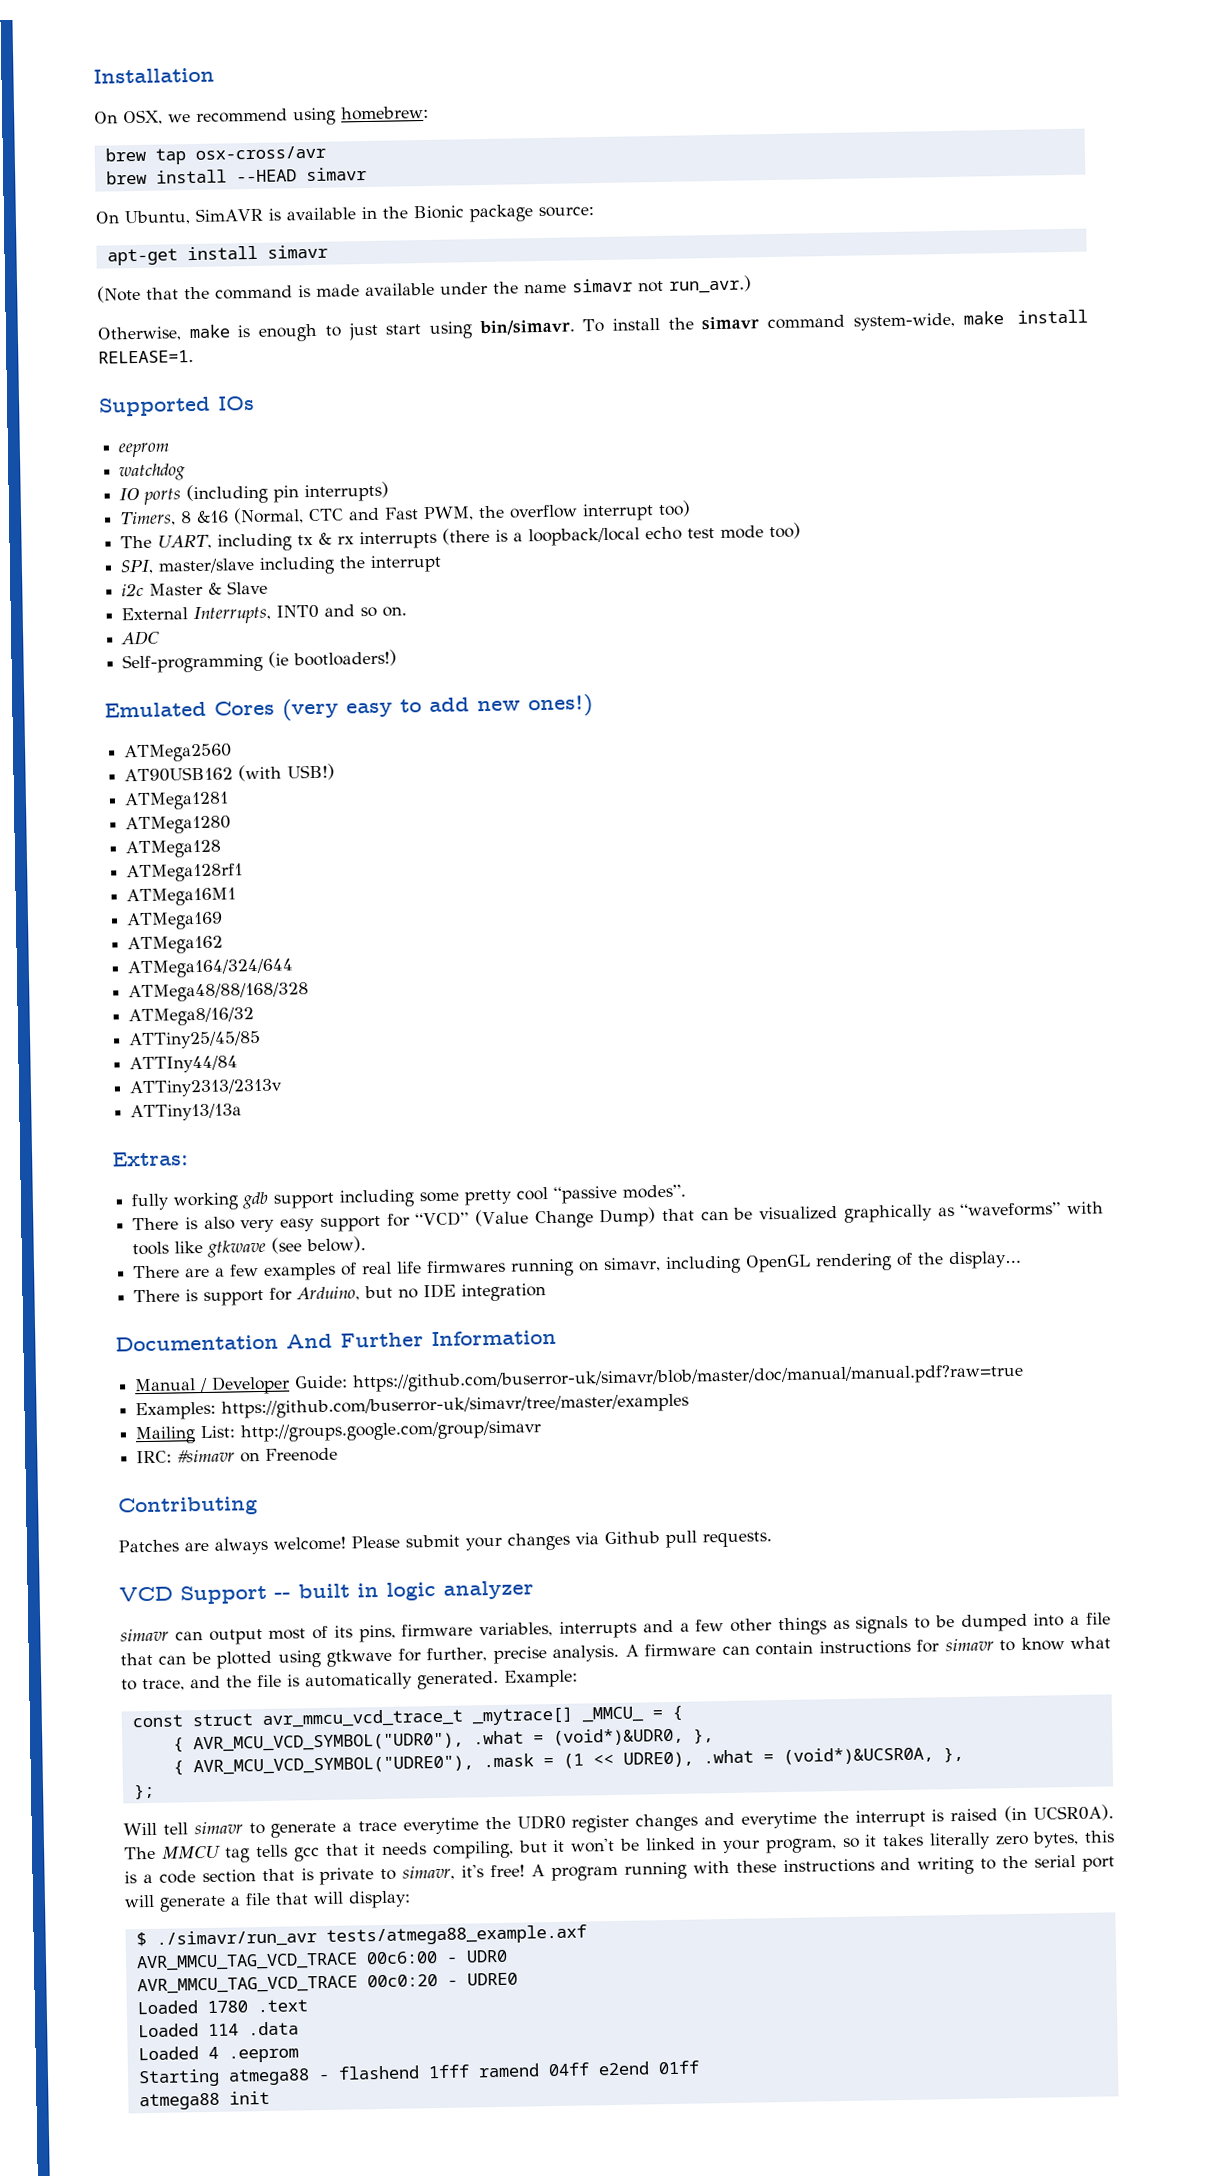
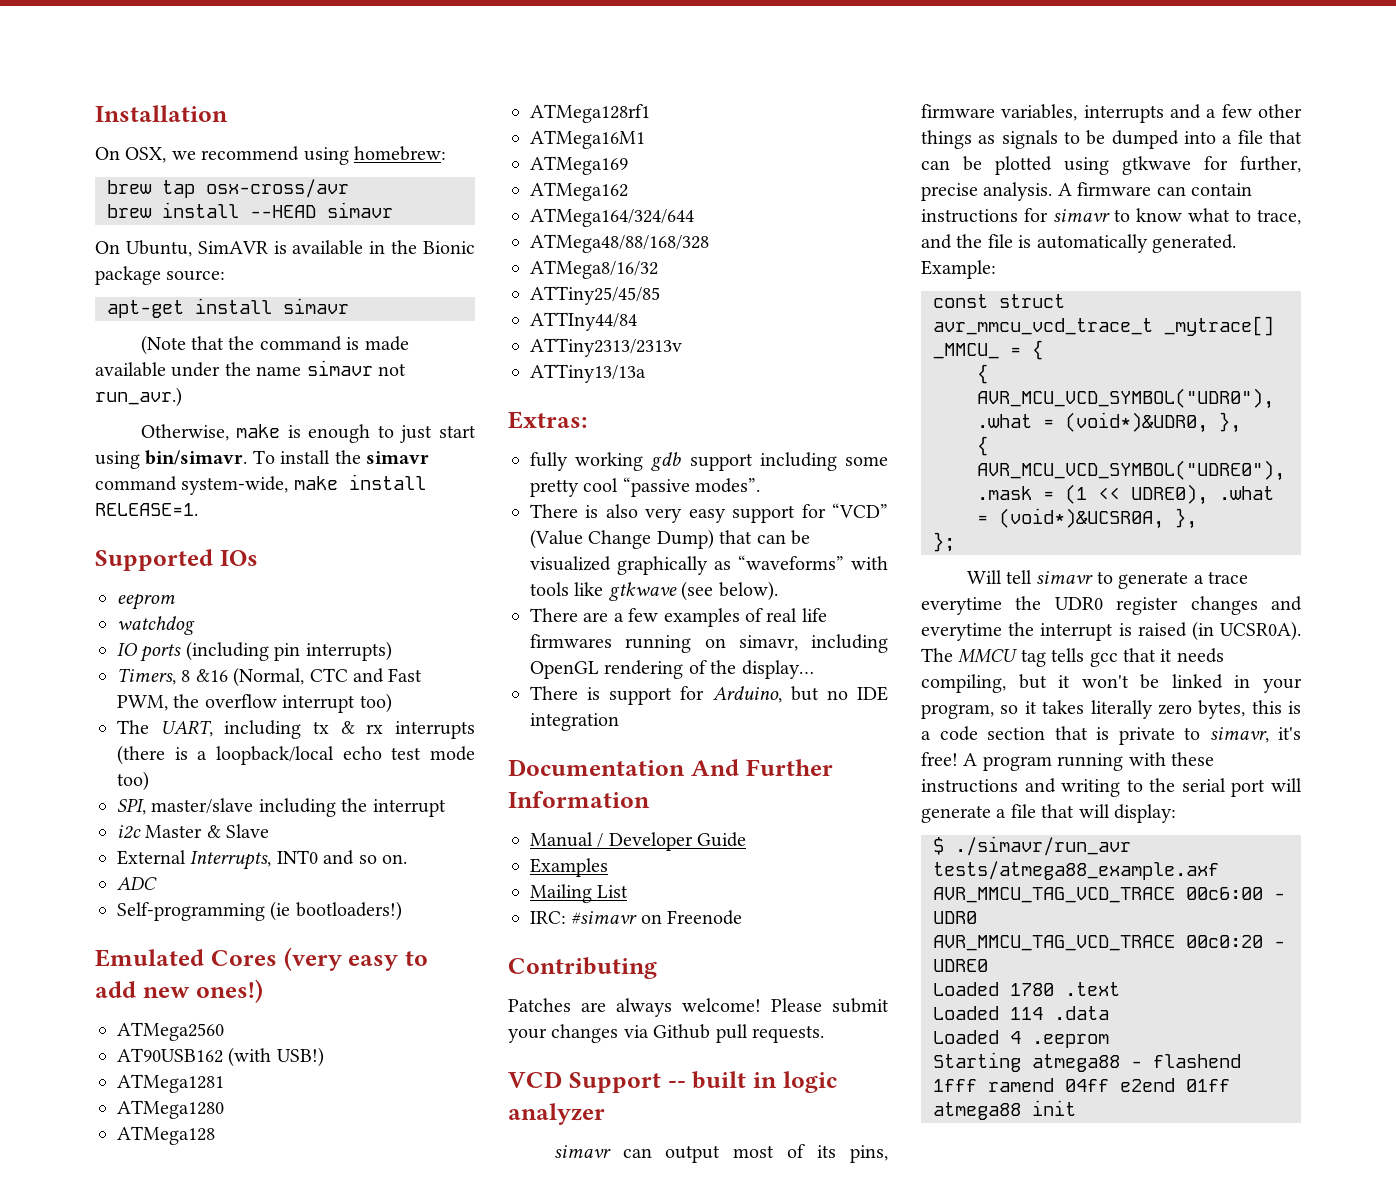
[294,1363,1025,1393] [135,1393,690,1421] Guide: https://github.com/buserror-uk/simavr/blob/master/doc/manual/manual.pdf?raw=true // Examples: https://github.com/buserror-uk/simavr/tree/master/examples -> [697,832,747,847] [530,858,608,877] Guide // Examples
[200,1420,543,1443] List: http://groups.google.com/group/simavr -> [597,885,629,898] List

